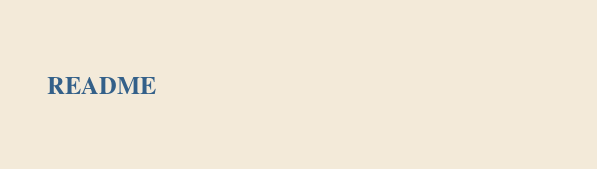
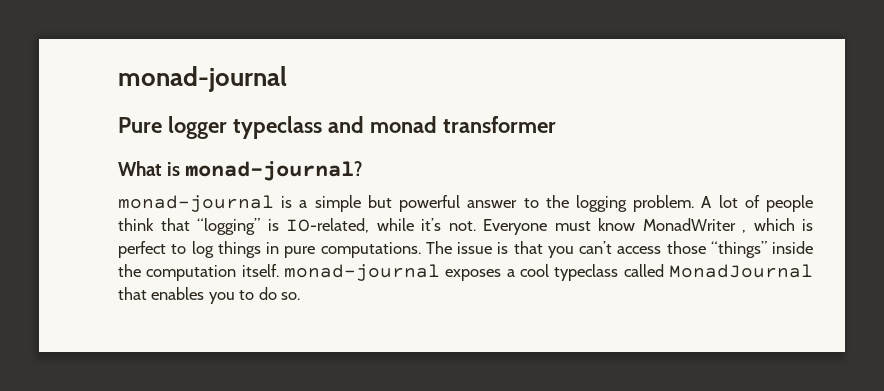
[47,77,156,94] README -> [118,66,287,92] [118,116,556,139] [118,161,363,181] [118,195,813,212] [118,218,813,235] [118,241,813,258] [118,264,813,281] [118,287,301,304] monad-journal // Pure logger typeclass and monad transformer // What is monad-journal? // monad-journal is a simple but powerful answer to the logging problem. A lot of people think that “logging” is IO-related, while it’s not. Everyone must know MonadWriter , which is perfect to log things in pure computations. The issue is that you can’t access those “things” inside the computation itself. monad-journal exposes a cool typeclass called MonadJournal that enables you to do so.

